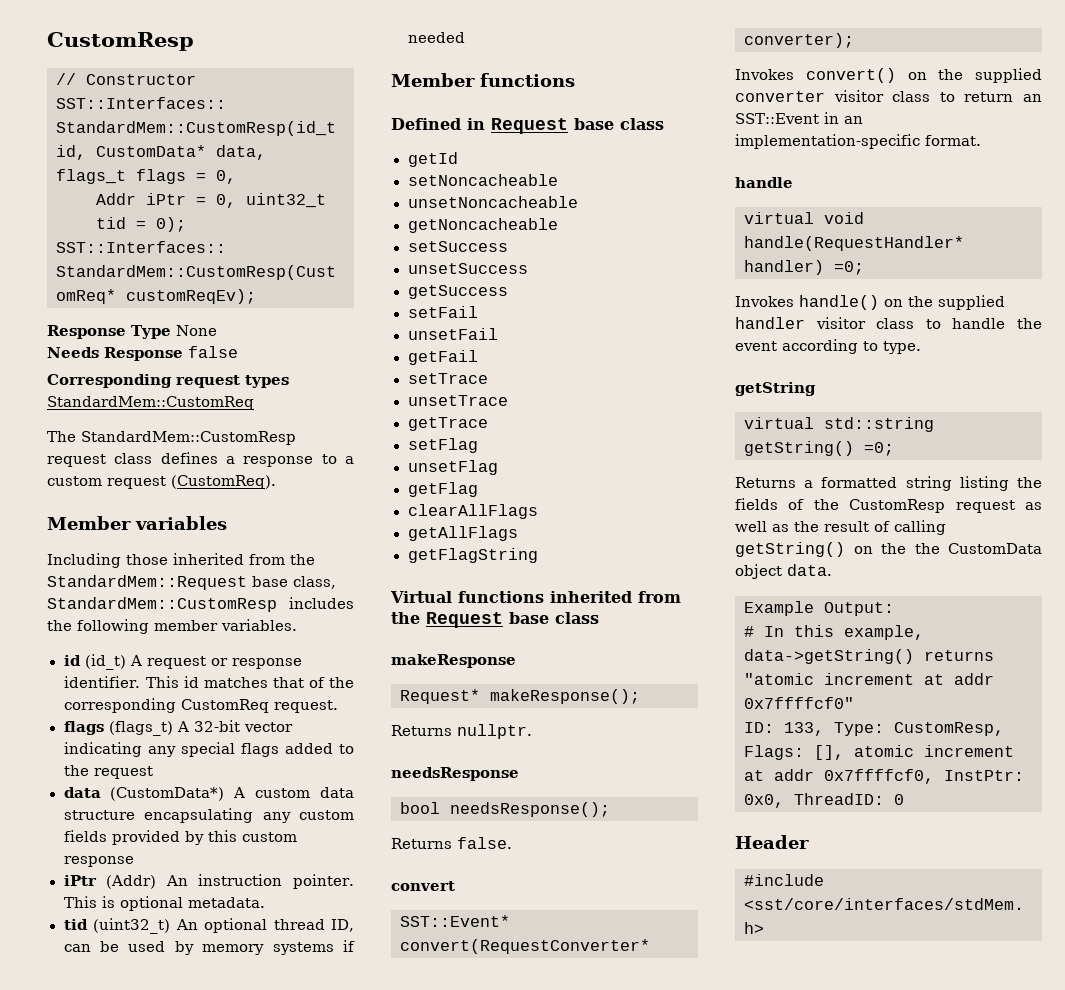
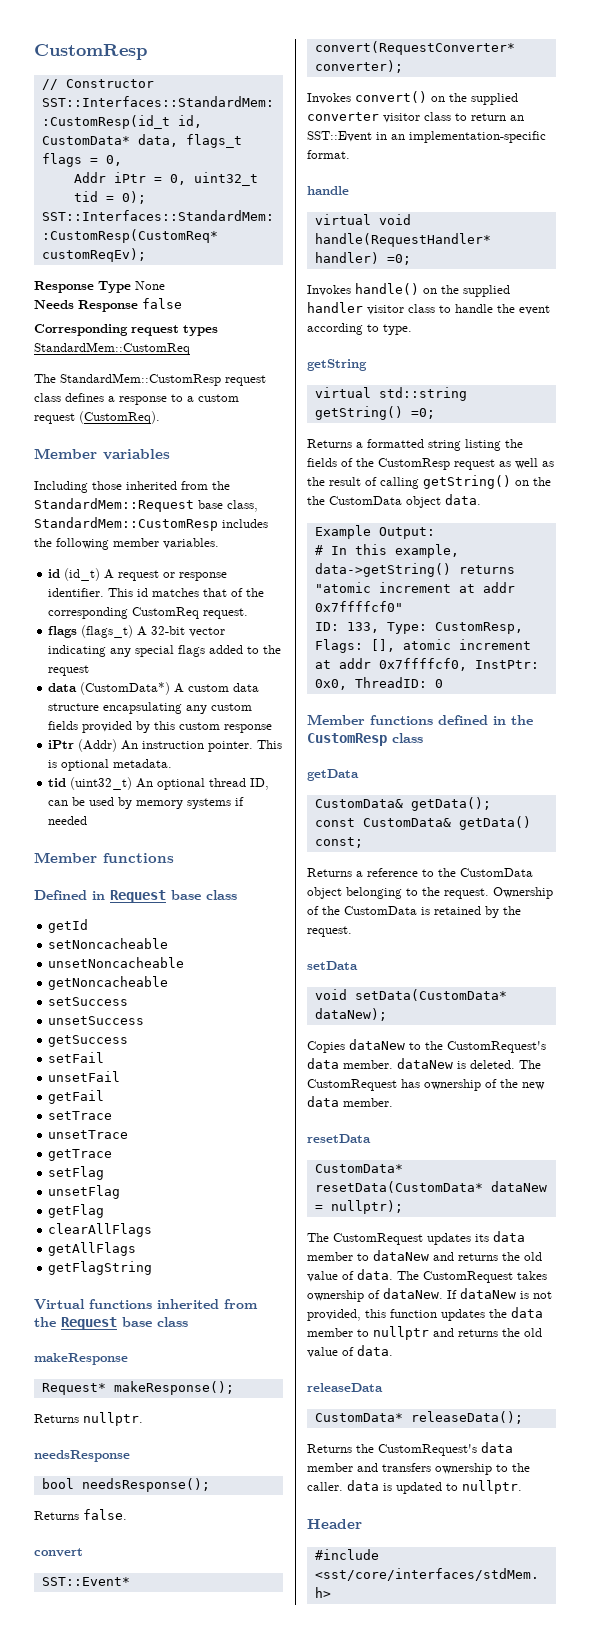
(904, 799) none -> [307,714,533,725] [307,733,423,746] [307,769,359,781] [314,797,491,811] [314,816,531,830] [314,837,363,848] [307,868,533,877] [307,887,553,899] [307,906,521,918] [307,926,352,937] [307,961,358,970] [314,989,507,1001] [314,1008,387,1021] [307,1039,546,1053] [307,1058,541,1069] [307,1079,545,1091] [307,1096,393,1107] [307,1134,371,1143] [314,1164,403,1173] [314,1181,547,1193] [314,1200,403,1214] [307,1231,525,1245] [307,1250,542,1261] [307,1269,547,1283] [307,1288,552,1302] [307,1307,543,1321] [307,1326,542,1340] [307,1345,393,1358] [307,1383,383,1392] [314,1411,523,1424] [307,1442,513,1456] [307,1463,530,1475] [307,1480,522,1494] // Member functions defined in the CustomResp class // getData // CustomData& getData(); // const CustomData& getData() const; // Returns a reference to the CustomData object belonging to the request. Ownership of the CustomData is retained by the request. // setData // void setData(CustomData* dataNew); // Copies dataNew to the CustomRequest's data member. dataNew is deleted. The CustomRequest has ownership of the new data member. // resetData // CustomData* resetData(CustomData* dataNew = nullptr); // The CustomRequest updates its data member to dataNew and returns the old value of data. The CustomRequest takes ownership of dataNew. If dataNew is not provided, this function updates the data member to nullptr and returns the old value of data. // releaseData // CustomData* releaseData(); // Returns the CustomRequest's data member and transfers ownership to the caller. data is updated to nullptr.

